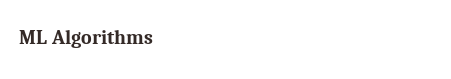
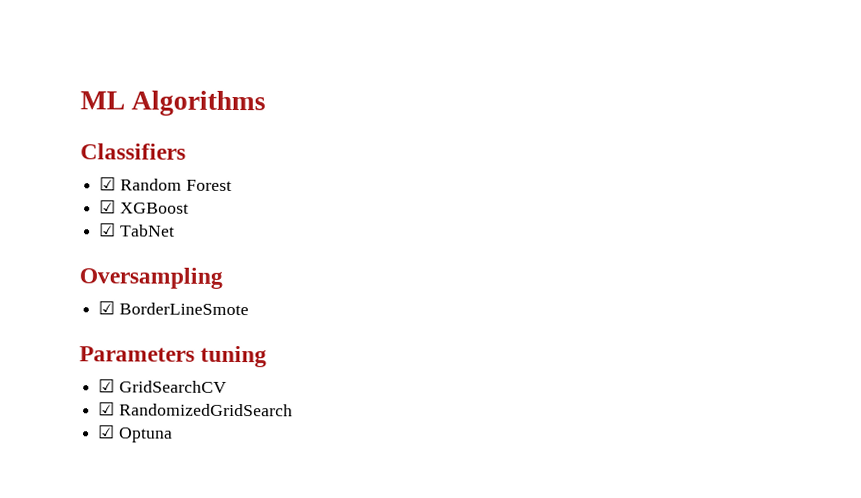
(154, 38) none -> [80,143,186,160] [99,176,232,191] [99,199,189,214] [99,222,175,237] [79,267,223,289] [98,300,249,316] [79,345,268,368] [98,378,227,393] [98,401,293,417] [98,424,173,443] // Classifiers // ☑ Random Forest // ☑ XGBoost // ☑ TabNet // Oversampling // ☑ BorderLineSmote // Parameters tuning // ☑ GridSearchCV // ☑ RandomizedGridSearch // ☑ Optuna

